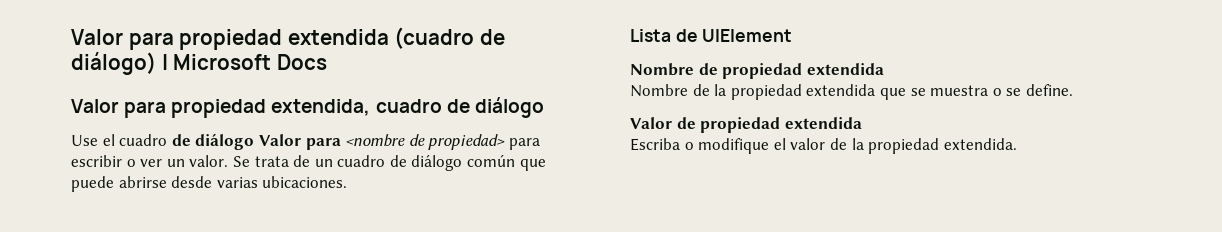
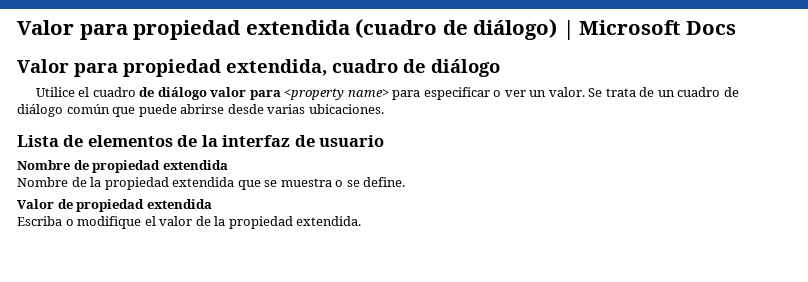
[71,135,98,146] Use -> [35,87,75,97] Utilice
[258,134,540,150] [71,155,122,167] Valor para <nombre de propiedad> para escribir -> [210,87,490,100] valor para <property name> para especificar
[702,29,793,42] UIElement -> [87,135,385,147] elementos de la interfaz de usuario

